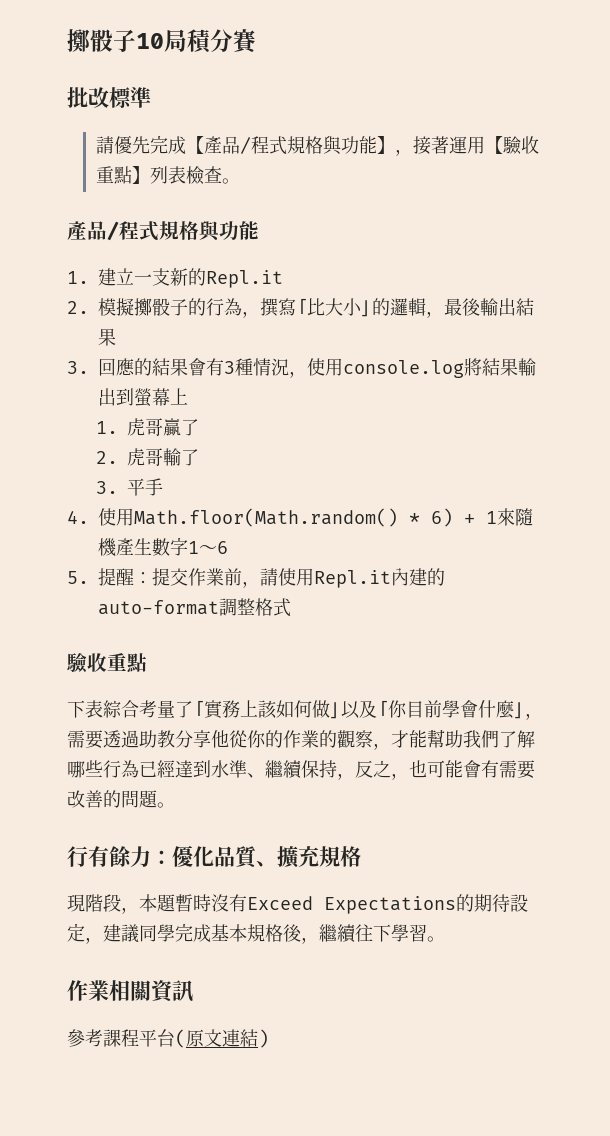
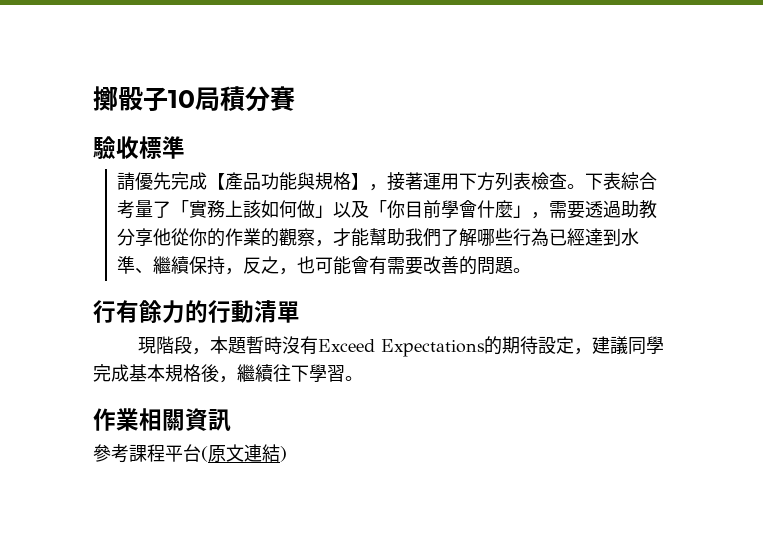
[67,87,109,108] 批改 -> [93,136,139,159] 驗收
[240,135,540,156] [96,166,241,185] [67,221,259,242] [67,268,283,288] [67,298,534,318] [98,328,116,346] [67,358,536,378] [98,388,188,407] [96,418,200,436] [96,448,200,466] [96,478,164,496] [67,508,533,527] [98,537,228,557] [67,568,445,588] [98,598,291,617] [66,653,147,673] /程式規格與功能】，接著運用【驗收重點】列表檢查。 // 產品/程式規格與功能 // 1.建立一支新的Repl.it // 2.模擬擲骰子的行為，撰寫「比大小」的邏輯，最後輸出結果 // 3.回應的結果會有3種情況，使用console.log將結果輸出到螢幕上 // 1.虎哥贏了 // 2.虎哥輸了 // 3.平手 // 4.使用Math.floor(Math.random() * 6) + 1來隨機產生數字1～6 // 5.提醒：提交作業前，請使用Repl.it內建的auto-format調整格式 // 驗收重點 // -> [261,172,586,191] 功能與規格】，接著運用下方列表檢查。
[151,845,361,869] ：優化品質、擴充規格 -> [185,300,300,323] 的行動清單

